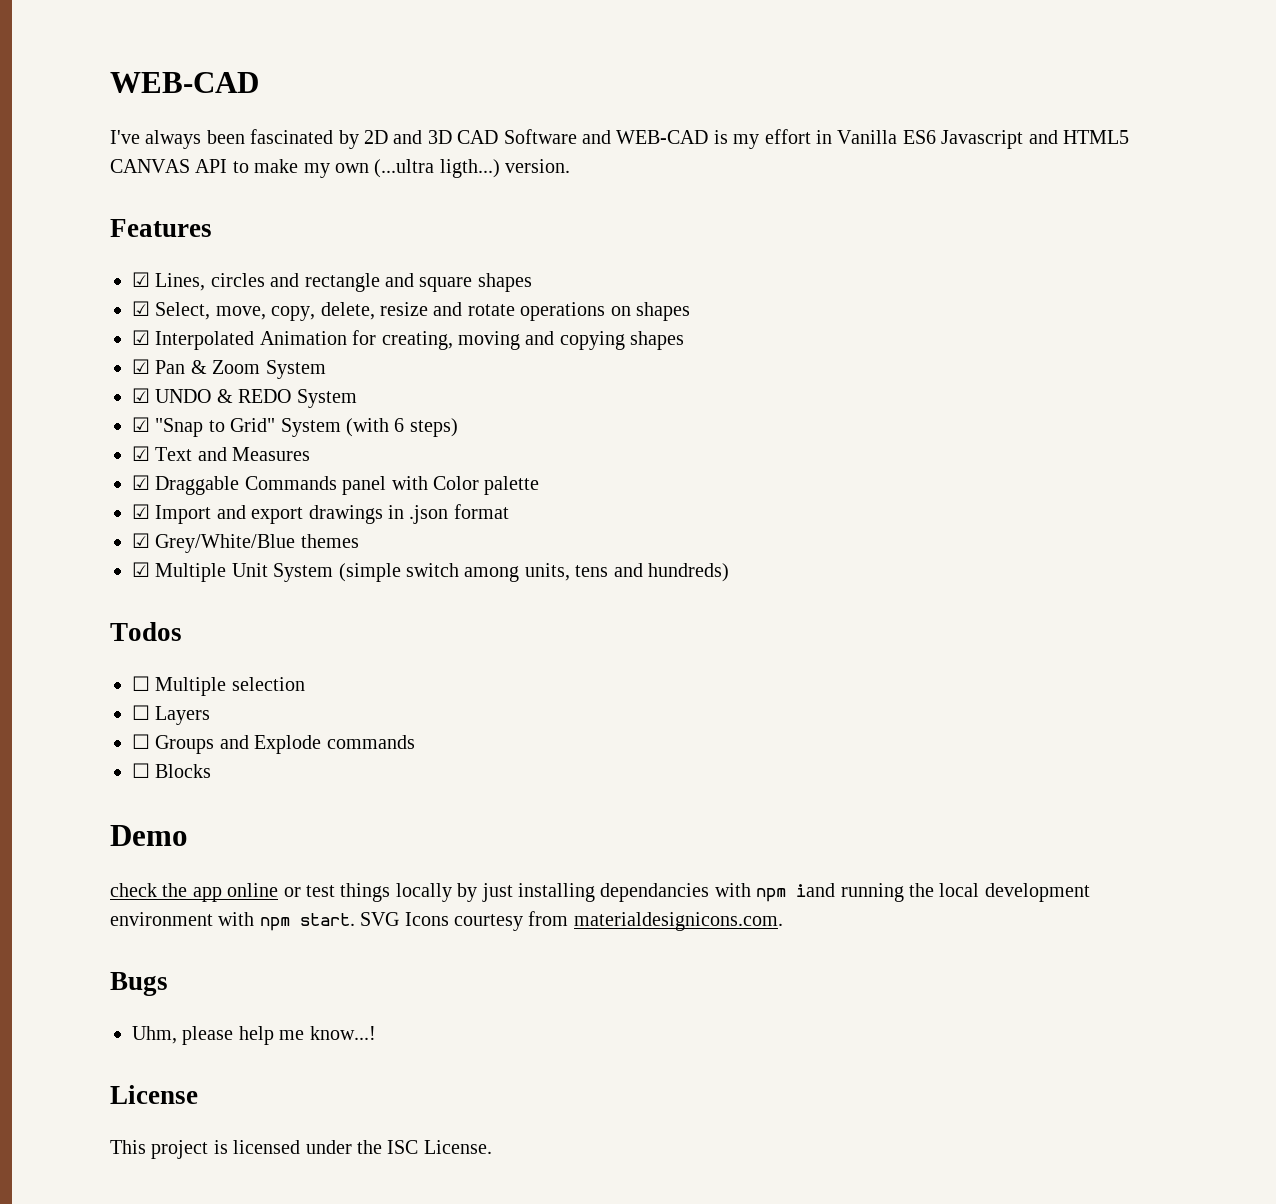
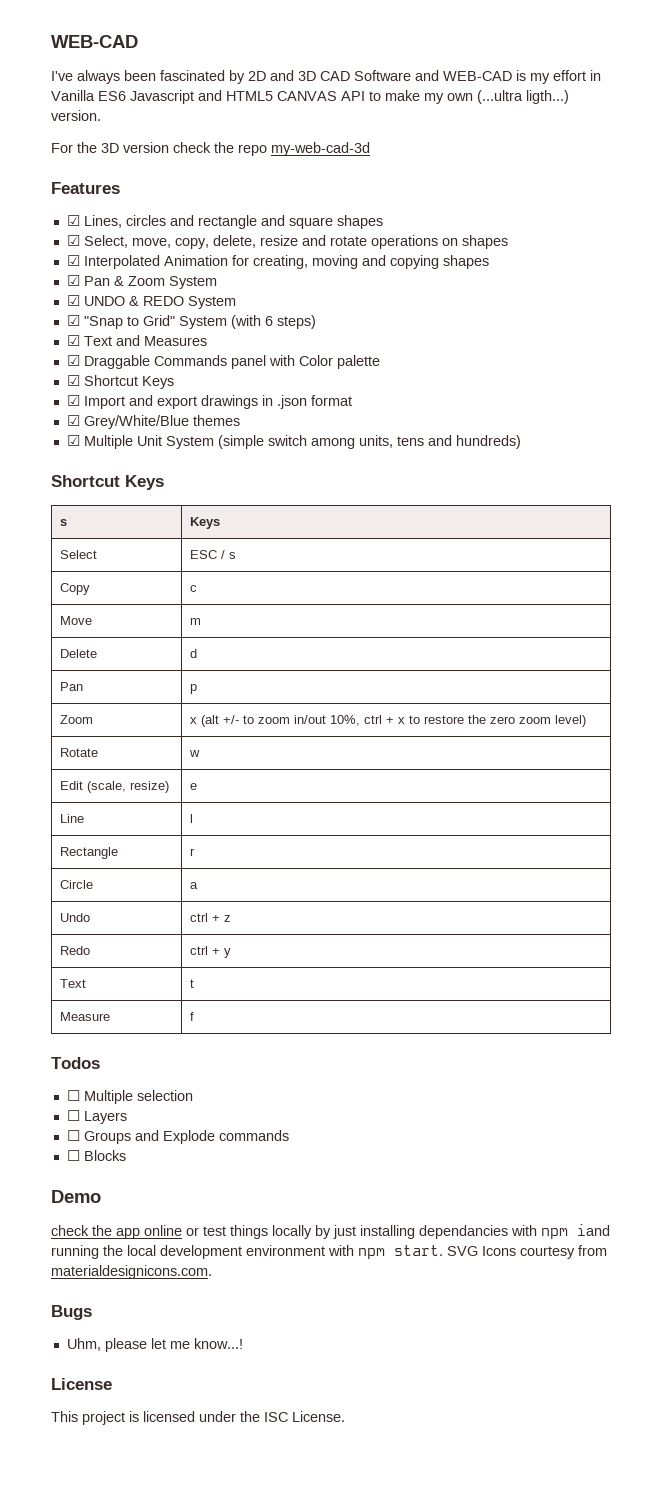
(571, 166) none -> [51,142,370,156] // For the 3D version check the repo my-web-cad-3d
(540, 485) none -> [66,375,174,389] // ☑ Shortcut Keys
(729, 572) none -> [51,475,164,490] [59,519,67,526] [189,517,220,529] [59,550,97,559] [189,550,236,559] [59,583,90,595] [189,585,197,592] [59,616,92,625] [189,618,201,625] [59,649,97,658] [189,649,197,658] [59,682,83,691] [189,684,197,694] [59,715,93,724] [189,715,586,727] [59,748,98,757] [188,750,200,757] [59,781,169,793] [189,783,197,790] [59,814,84,823] [189,814,193,823] [59,847,118,859] [189,848,195,856] [59,880,93,889] [189,882,198,889] [59,913,90,922] [189,913,231,922] [59,946,90,955] [189,946,231,958] [59,979,86,988] [189,979,194,988] [59,1012,110,1021] [189,1012,194,1021] // Shortcut Keys // s | Keys // Select | ESC / s // Copy | c // Move | m // Delete | d // Pan | p // Zoom | x (alt +/- to zoom in/out 10%, ctrl + x to restore the zero zoom level) // Rotate | w // Edit (scale, resize) | e // Line | l // Rectangle | r // Circle | a // Undo | ctrl + z // Redo | ctrl + y // Text | t // Measure | f
[238,1026,274,1045] help -> [150,1338,166,1349] let

